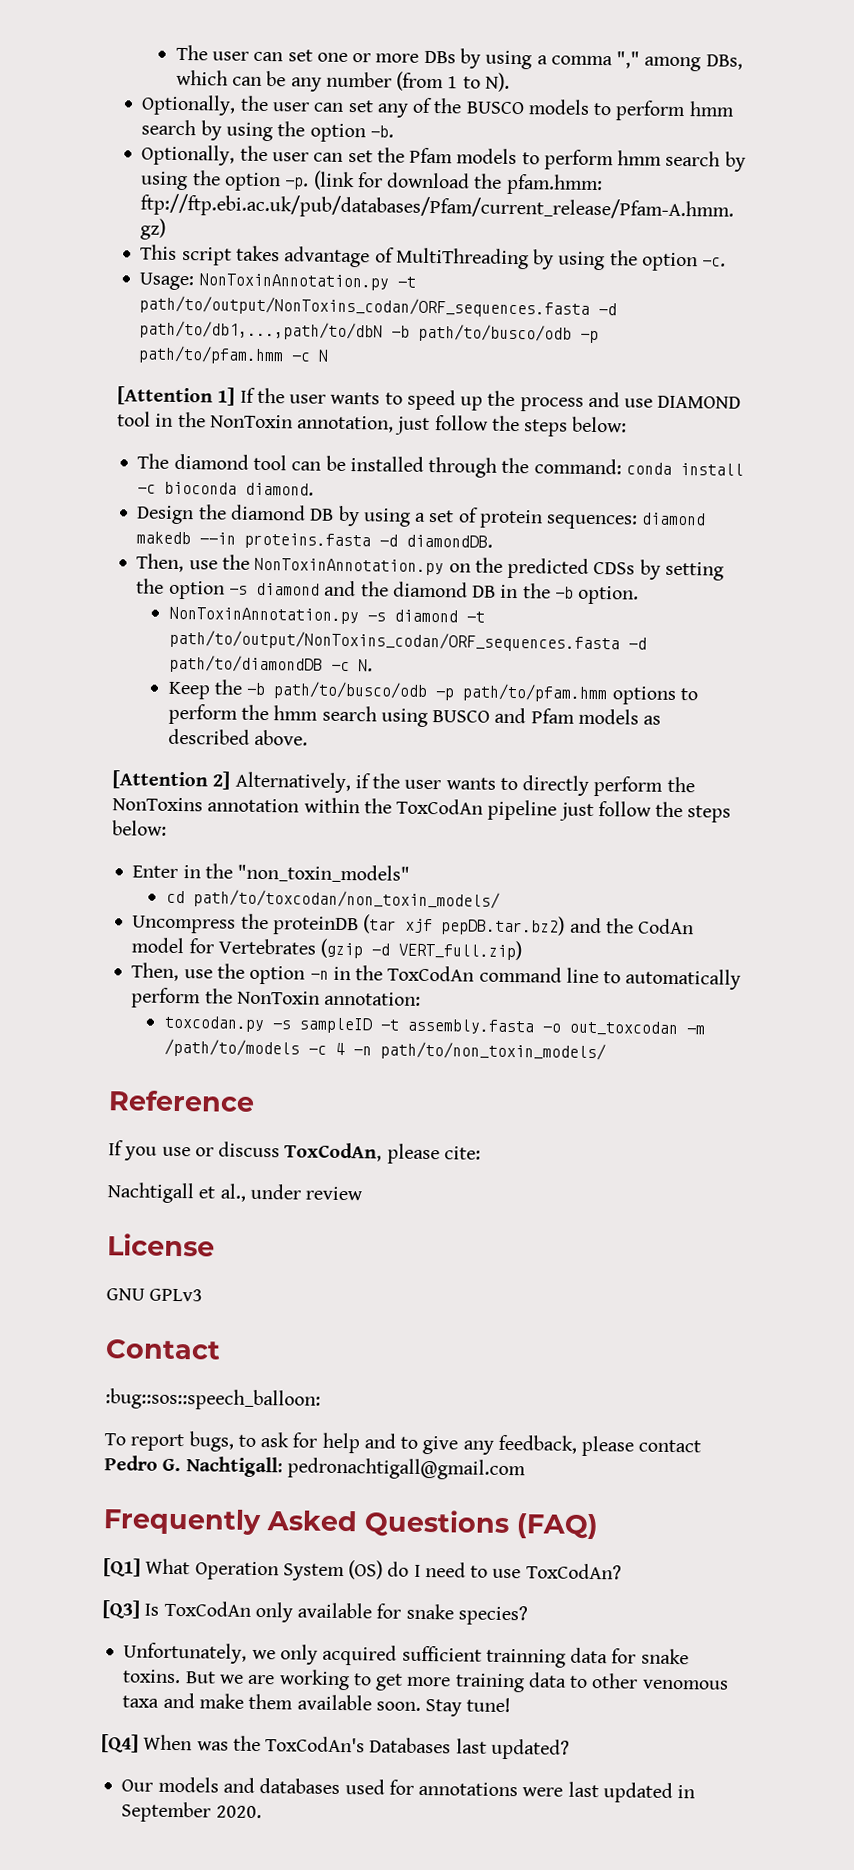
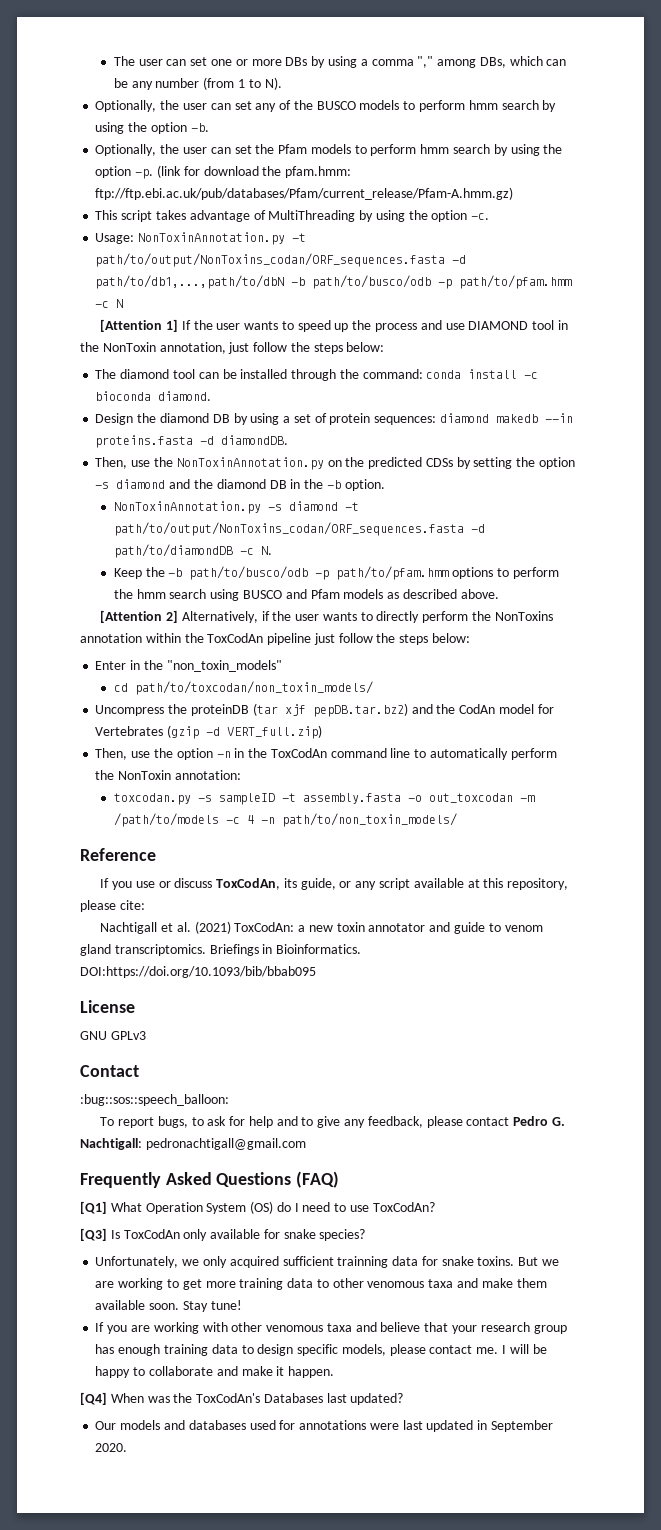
[386,1143,481,1165] [107,1182,364,1204] please cite: // Nachtigall et al., under review -> [283,878,569,890] [80,900,145,912] [100,921,543,934] [80,944,362,956] [80,966,316,978] its guide, or any script available at this repository, please cite: // Nachtigall et al. (2021) ToxCodAn: a new toxin annotator and guide to venom gland transcriptomics. Briefings in Bioinformatics. DOI:https://doi.org/10.1093/bib/bbab095
(512, 1705) none -> [95,1322,567,1334] [95,1344,547,1356] [95,1366,335,1378] // If you are working with other venomous taxa and believe that your research group has enough training data to design specific models, please contact me. I will be happy to collaborate and make it happen.

